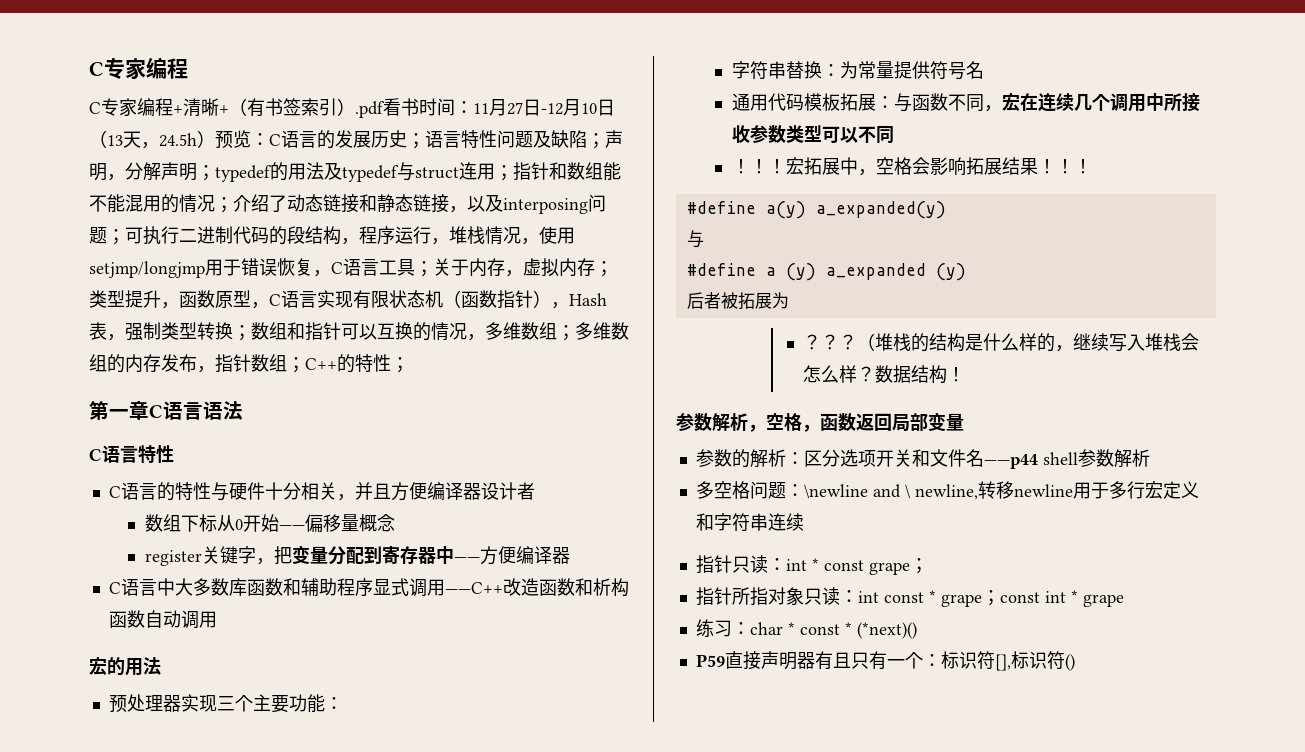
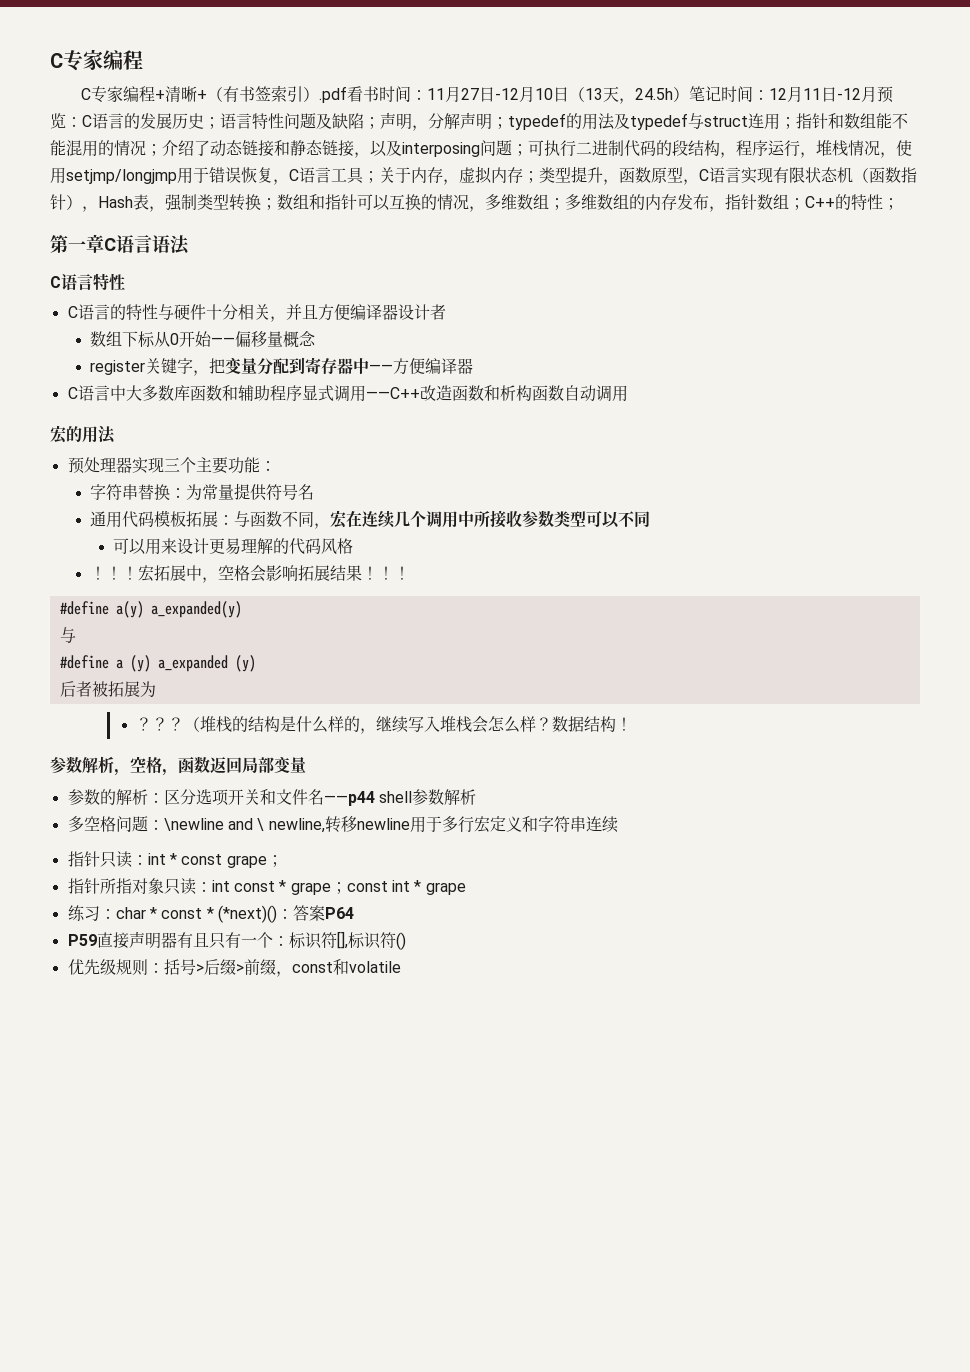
(215, 139) none -> [688,86,877,102] 笔记时间：12月11日-12月
(894, 135) none -> [113,538,354,555] // 可以用来设计更易理解的代码风格
(917, 630) none -> [276,905,354,921] ：答案P64
(1075, 662) none -> [67,959,401,977] // 优先级规则：括号>后缀>前缀，const和volatile

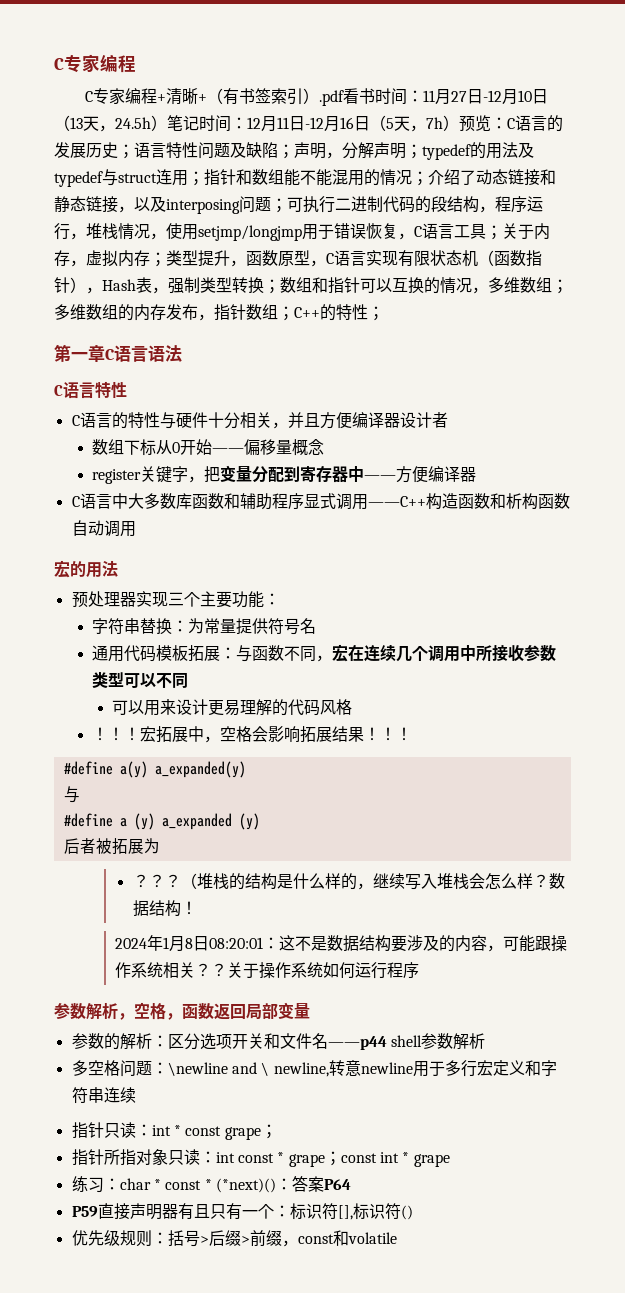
(877, 94) none -> [340,115,459,132] 16日（5天，7h）
[419,385,436,401] 改 -> [425,493,442,510] 构
(633, 724) none -> [115,935,568,952] [115,962,420,979] // 2024年1月8日08:20:01：这不是数据结构要涉及的内容，可能跟操作系统相关？？关于操作系统如何运行程序
[340,816,357,832] 移 -> [344,1060,361,1076] 意

